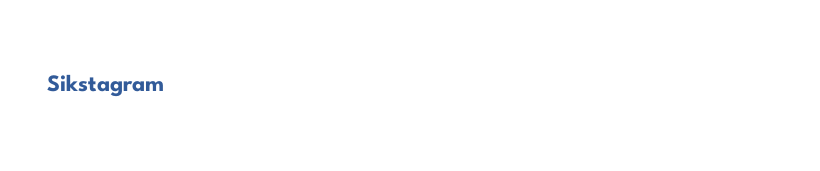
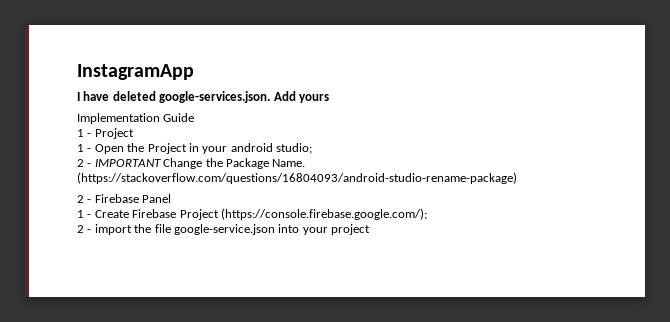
[47,74,164,97] Sikstagram -> [77,64,194,80] [77,91,329,103] [77,113,195,124] [77,128,134,139] [77,143,312,154] [77,158,306,169] [77,172,517,184] [77,194,172,203] [77,208,427,220] [77,224,370,235] InstagramApp // I have deleted google-services.json. Add yours // Implementation Guide // 1 - Project // 1 - Open the Project in your android studio; // 2 - IMPORTANT Change the Package Name. (https://stackoverflow.com/questions/16804093/android-studio-rename-package) // 2 - Firebase Panel // 1 - Create Firebase Project (https://console.firebase.google.com/); // 2 - import the file google-service.json into your project

